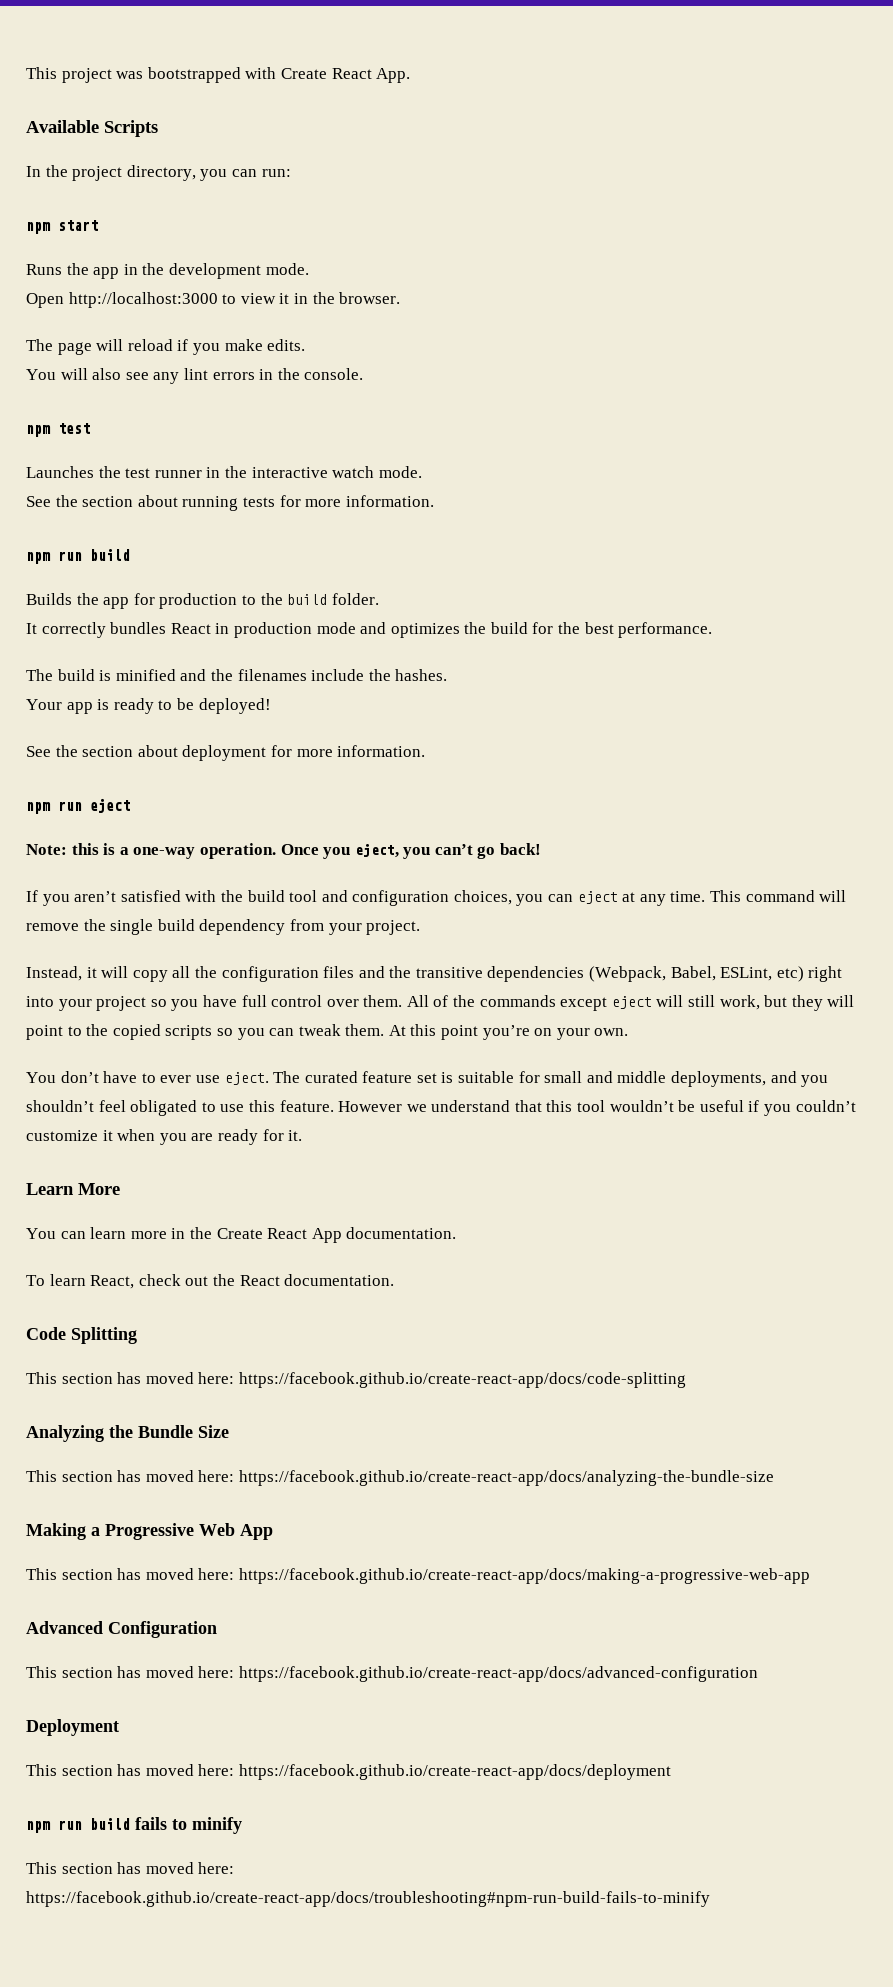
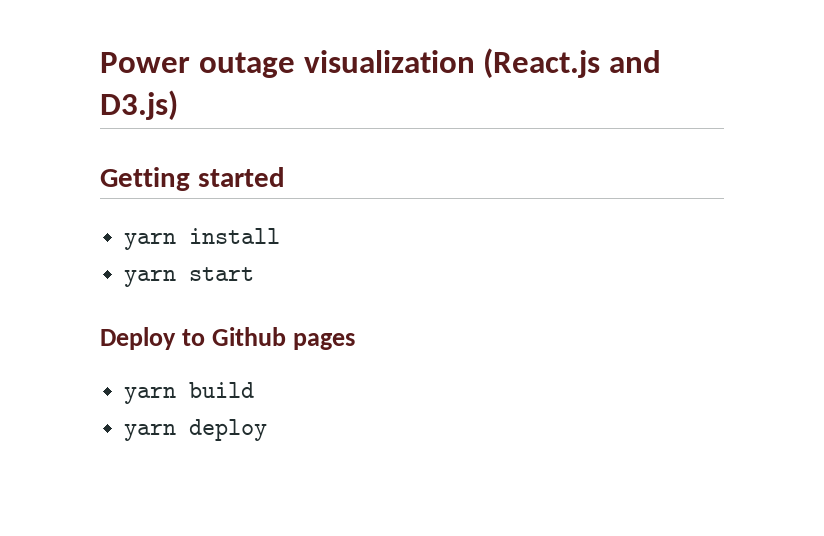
[26,67,411,83] [26,120,158,137] [26,165,291,181] [26,220,98,234] [26,263,309,279] [26,292,401,308] [26,339,306,355] [26,368,364,384] [26,423,90,437] [26,466,422,478] [26,495,434,511] [26,549,130,564] [26,593,379,609] [26,622,713,638] [26,669,448,681] [26,698,271,714] [26,745,426,761] [26,798,130,814] [26,843,542,859] [26,890,847,906] [26,919,421,935] [26,966,843,982] [26,995,855,1011] [26,1024,629,1040] [26,1071,829,1087] [26,1100,856,1116] [26,1129,303,1145] [26,1183,120,1195] [26,1227,457,1243] [26,1274,395,1289] [26,1327,137,1344] [26,1372,686,1388] [26,1425,229,1442] [26,1470,774,1486] [26,1523,273,1540] [26,1568,810,1584] [26,1621,217,1638] [26,1666,758,1682] [26,1719,119,1736] [26,1764,671,1780] [26,1817,242,1834] [26,1862,235,1874] [26,1891,710,1907] This project was bootstrapped with Create React App. // Available Scripts // In the project directory, you can run: // npm start // Runs the app in the development mode. // Open http://localhost:3000 to view it in the browser. // The page will reload if you make edits. // You will also see any lint errors in the console. // npm test // Launches the test runner in the interactive watch mode. // See the section about running tests for more information. // npm run build // Builds the app for production to the build folder. // It correctly bundles React in production mode and optimizes the build for the best performance. // The build is minified and the filenames include the hashes. // Your app is ready to be deployed! // See the section about deployment for more information. // npm run eject // Note: this is a one-way operation. Once you eject, you can’t go back! // If you aren’t satisfied with the build tool and configuration choices, you can eject at any time. This command will remove the single build dependency from your project. // Instead, it will copy all the configuration files and the transitive dependencies (Webpack, Babel, ESLint, etc) right into your project so you have full control over them. All of the commands except eject will still work, but they will point to the copied scripts so you can tweak them. At this point you’re on your own. // You don’t have to ever use eject. The curated feature set is suitable for small and middle deployments, and you shouldn’t feel obligated to use this feature. However we understand that this tool wouldn’t be useful if you couldn’t customize it when you are ready for it. // Learn More // You can learn more in the Create React App documentation. // To learn React, check out the React documentation. // Code Splitting // This section has moved here: https://facebook.github.io/create-react-app/docs/code-splitting // Analyzing the Bundle Size // This section has moved here: https://facebook.github.io/create-react-app/docs/analyzing-the-bundle-size // Making a Progressive Web App // This section has moved here: https://facebook.github.io/create-react-app/docs/making-a-progressive-web-app // Advanced Configuration // This section has moved here: https://facebook.github.io/create-react-app/docs/advanced-configuration // Deployment // This section has moved here: https://facebook.github.io/create-react-app/docs/deployment // npm run build fails to minify // This section has moved here: https://facebook.github.io/create-react-app/docs/troubleshooting#npm-run-build-fails-to-minify -> [100,48,662,78] [100,90,178,120] [100,167,285,191] [124,228,281,250] [124,267,255,287] [100,327,356,350] [124,382,255,404] [124,419,268,441] Power outage visualization (React.js and D3.js) // Getting started // yarn install // yarn start // Deploy to Github pages // yarn build // yarn deploy

